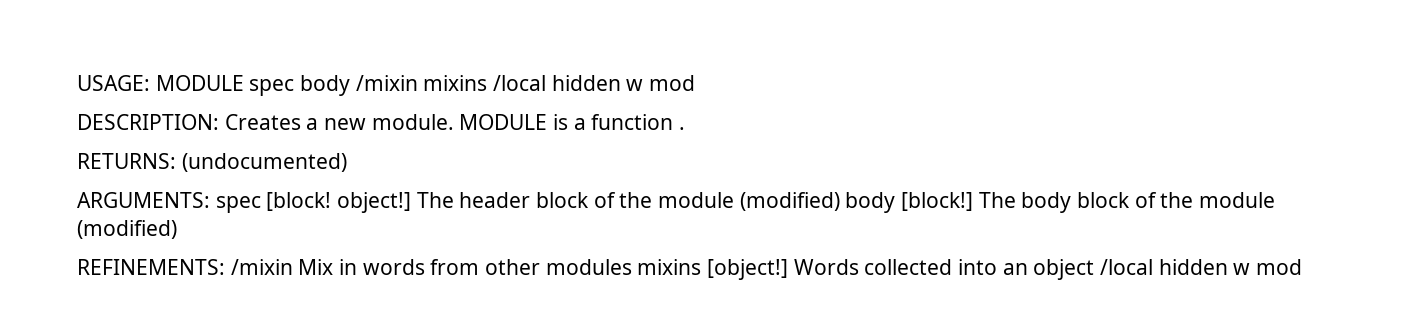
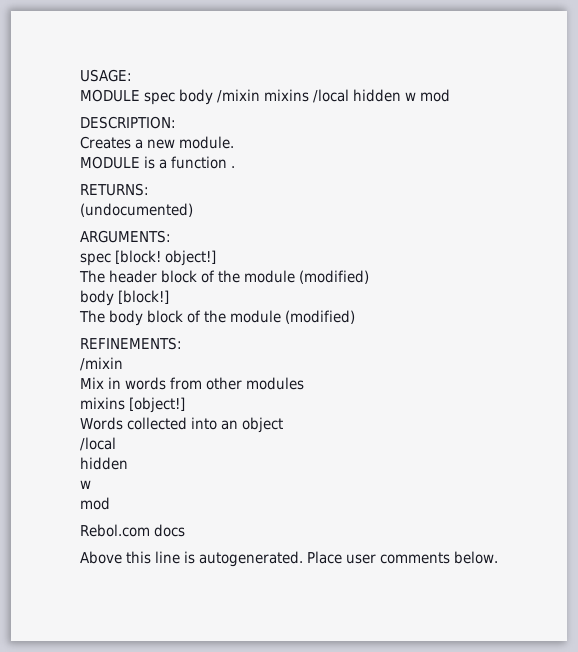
(150, 83) none -> (132, 75) //
(219, 122) none -> (176, 122) //
(454, 122) none -> (234, 142) //
(176, 161) none -> (149, 189) //
(210, 200) none -> (171, 236) //
(412, 202) none -> (216, 258) //
(840, 201) none -> (369, 277) //
(974, 201) none -> (169, 297) //
[230,259,293,275] /mixin -> [80,357,123,371] // /mixin //
(632, 267) none -> (304, 383) //
(789, 269) none -> (185, 405) //
[1100,259,1303,275] /local hidden w mod -> [80,437,116,451] [80,457,128,470] [80,480,91,489] [80,497,110,510] [80,524,185,537] [80,551,498,567] // /local // hidden // w // mod // Rebol.com docs // Above this line is autogenerated. Place user comments below.

